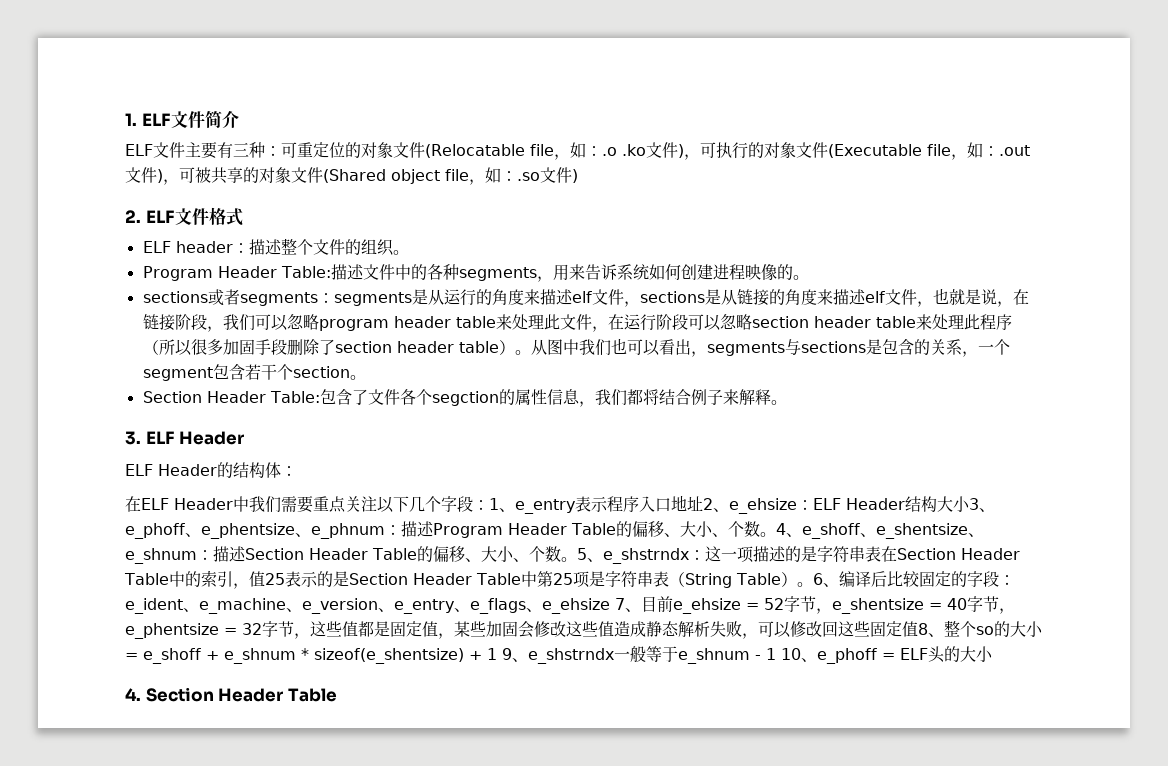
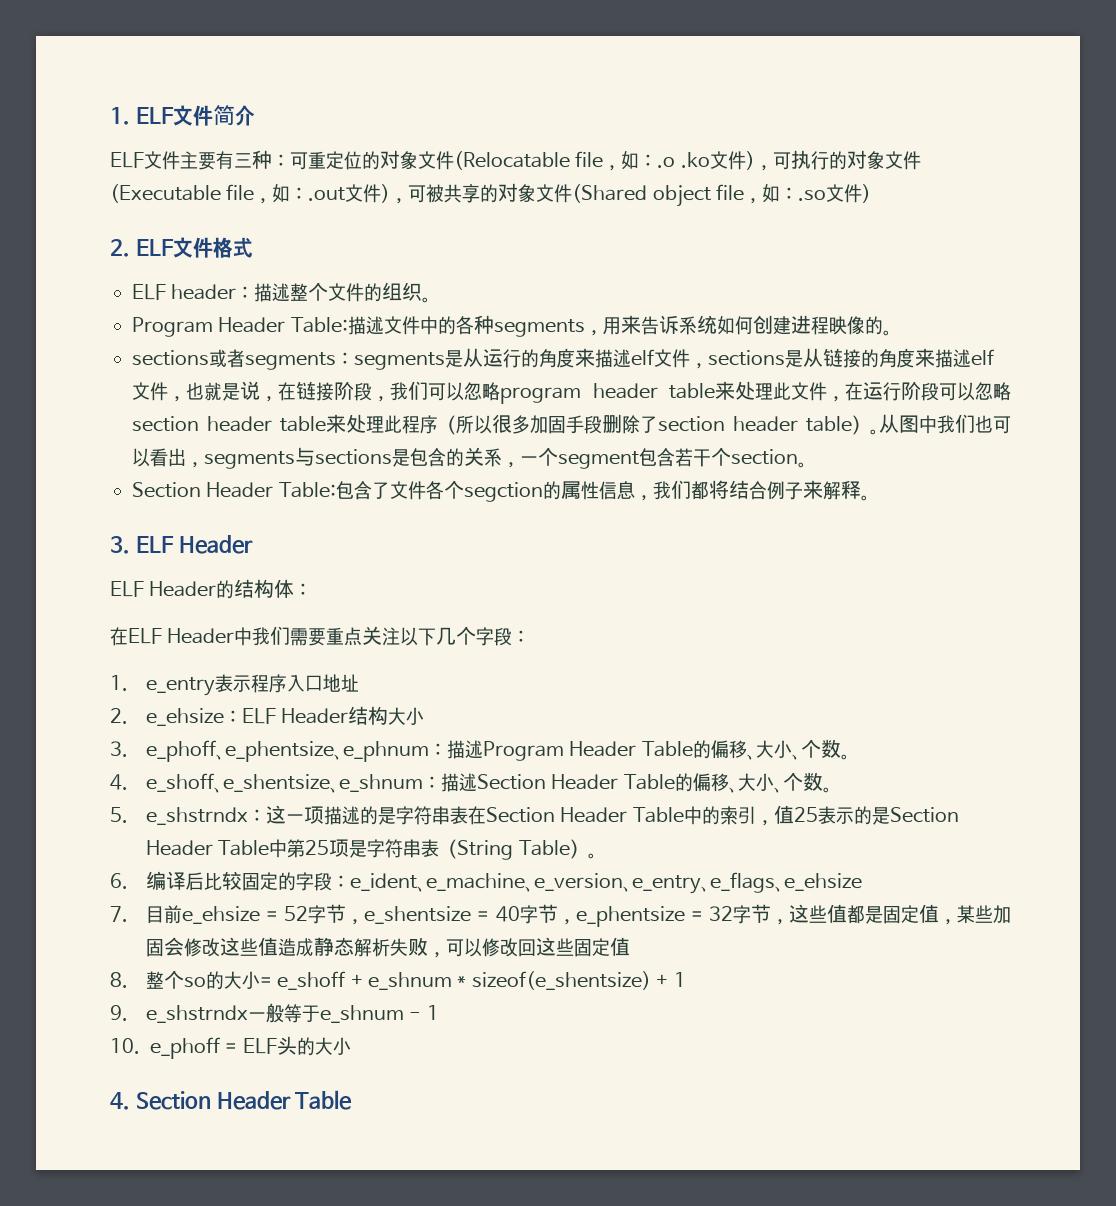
[489,498,515,512] 1、 -> [110,675,128,691] // 1.
[703,498,729,512] 2、 -> [110,708,128,724] // 2.
[969,498,995,512] 3、 -> [110,741,128,757] // 3.
[775,523,802,537] 4、 -> [110,774,128,790] // 4.
[576,548,603,562] 5、 -> [110,807,128,823] // 5.
[812,573,839,587] 6、 -> [110,873,128,889] // 6.
[615,598,641,612] 7、 -> [110,906,128,922] // 7.
[918,623,944,637] 8、 -> [110,972,128,988] // 8.
[502,648,528,662] 9、 -> [110,1005,128,1021] // 9.
[781,648,817,662] 10、 -> [110,1038,140,1054] // 10.

